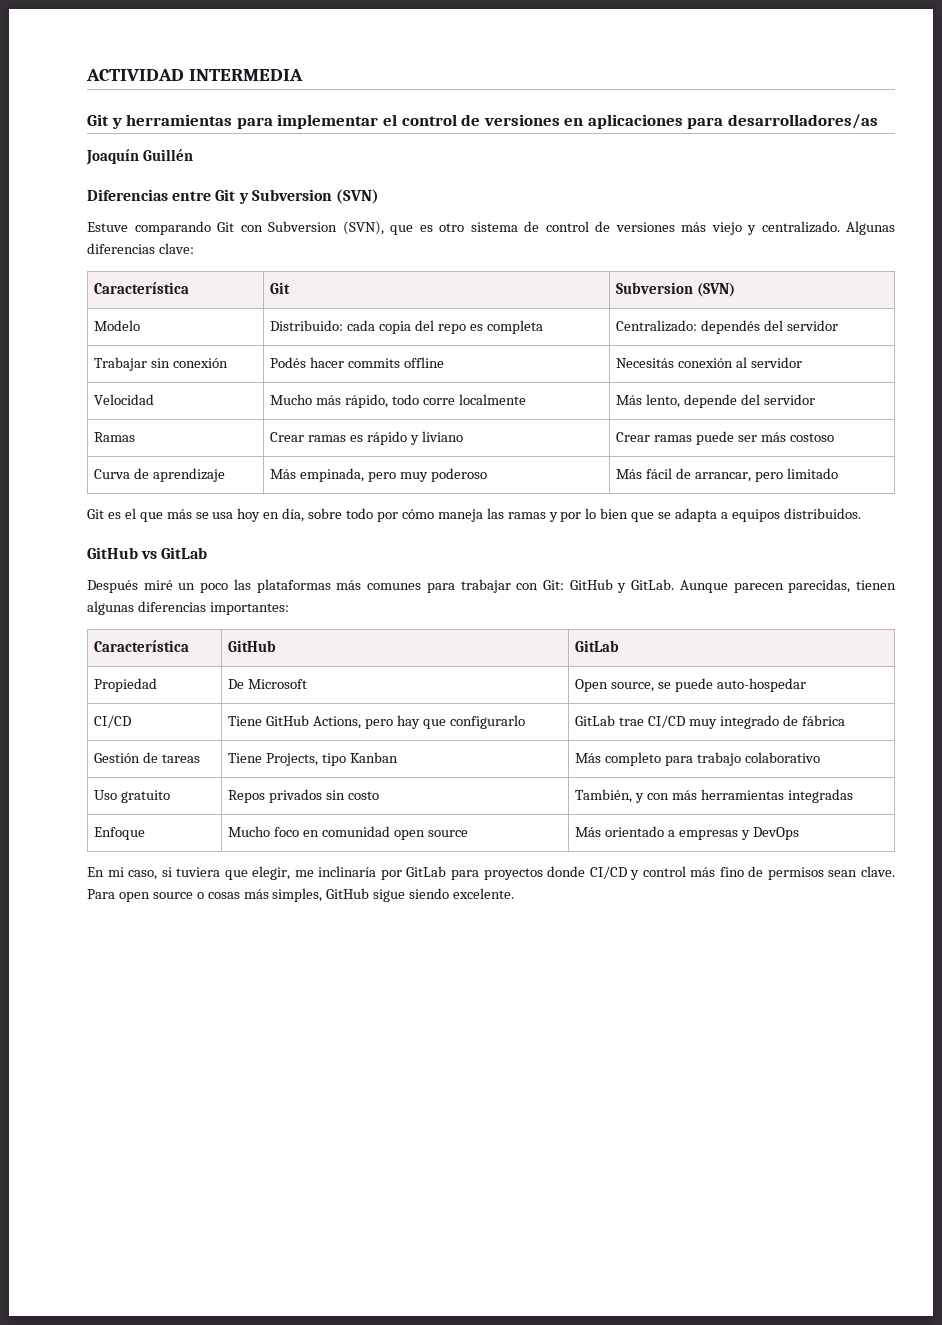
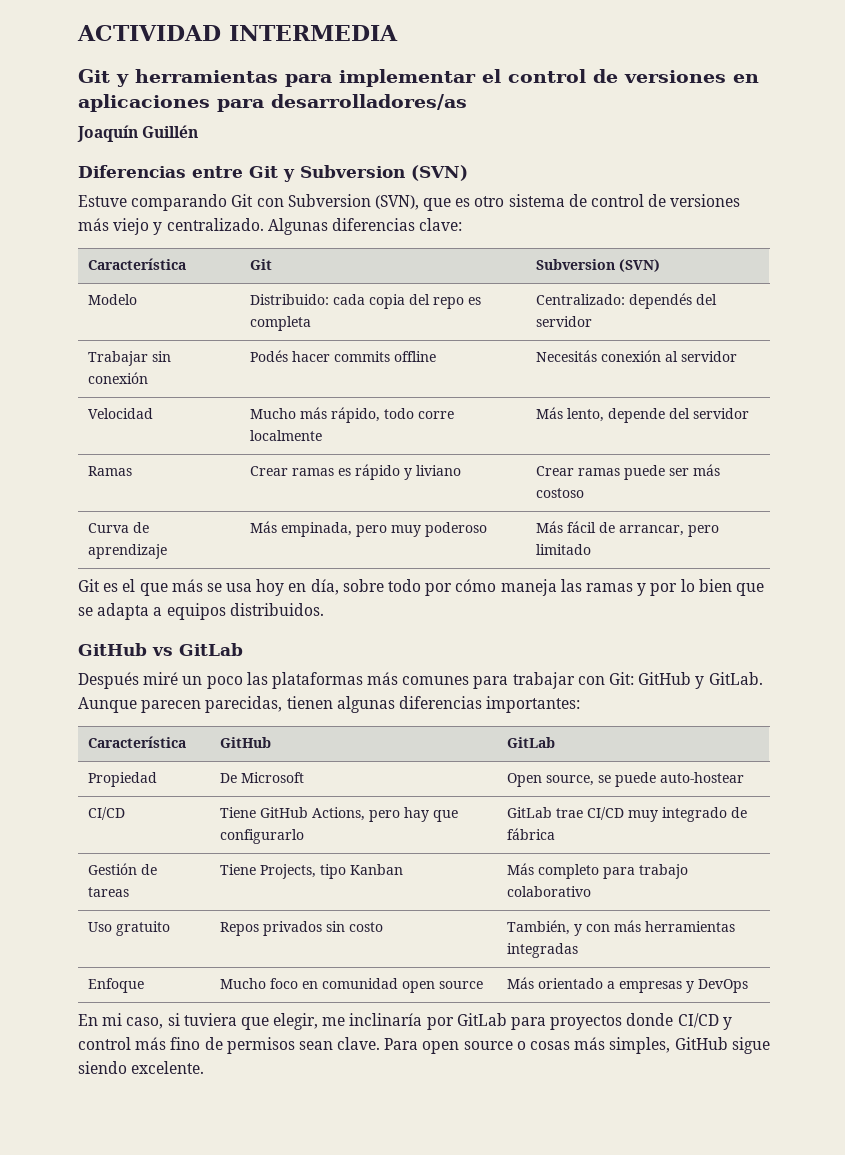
[716,678,806,692] auto-hospedar -> [660,772,745,783] auto-hostear

